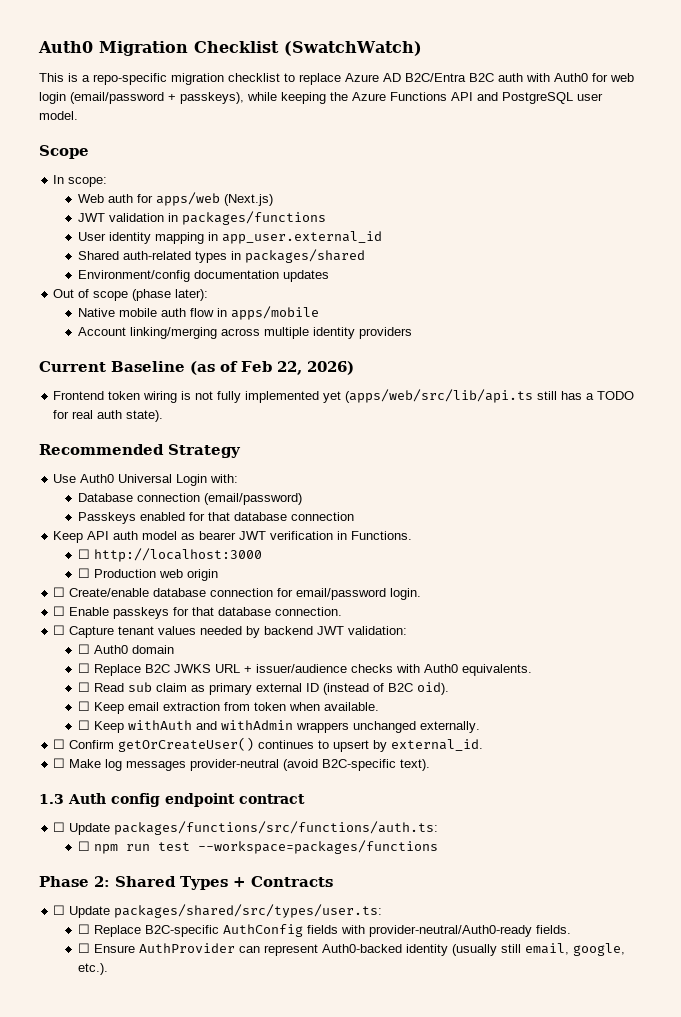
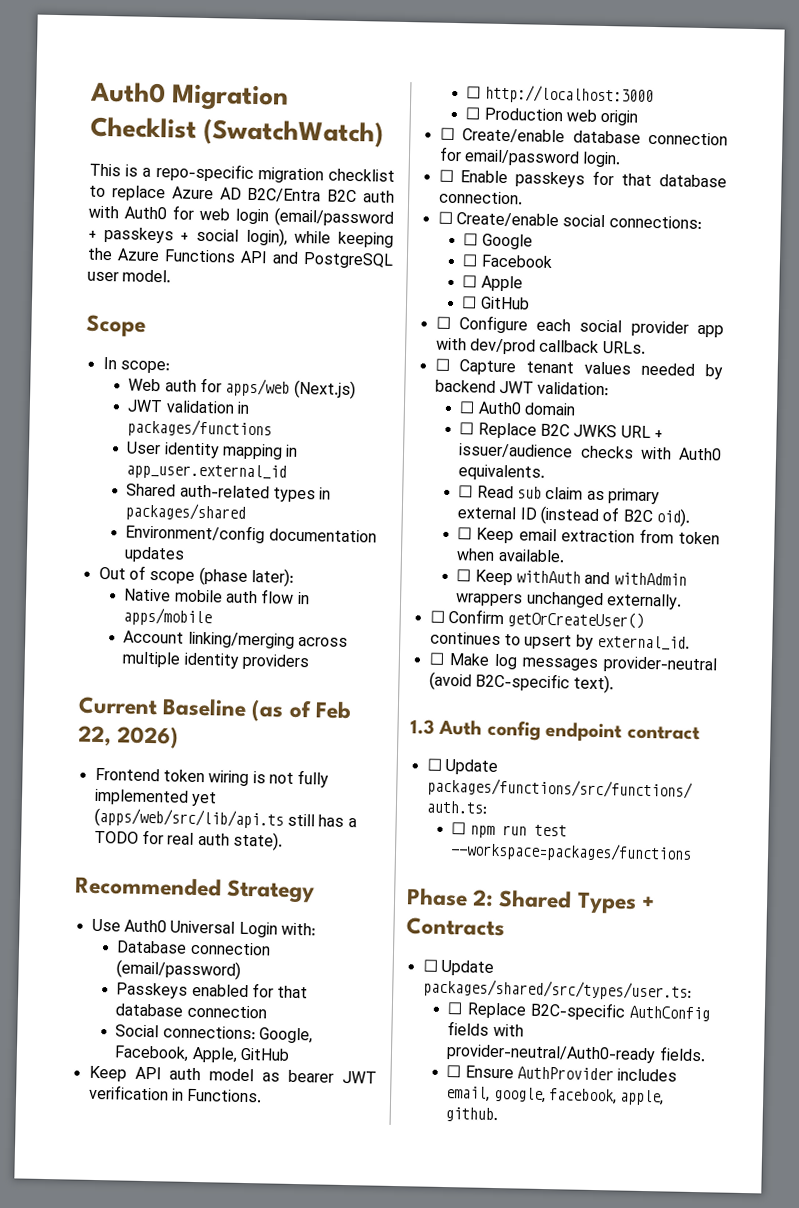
[180,92,244,104] passkeys), -> [103,226,288,247] passkeys + social login),
(355, 516) none -> [115,1024,313,1044] [114,1045,290,1063] // Social connections: Google, Facebook, Apple, GitHub
(343, 611) none -> [437,211,702,229] [463,233,533,250] [462,254,553,268] [462,275,523,292] [461,296,530,310] [435,315,724,338] [435,337,646,355] // ☐ Create/enable social connections: // ☐ Google // ☐ Facebook // ☐ Apple // ☐ GitHub // ☐ Configure each social provider app with dev/prod callback URLs.
[239,943,626,956] [78,963,109,975] can represent Auth0-backed identity (usually still email, google, etc.). -> [617,1068,678,1082] [446,1086,665,1106] [445,1107,499,1123] includes email, google, facebook, apple, github.

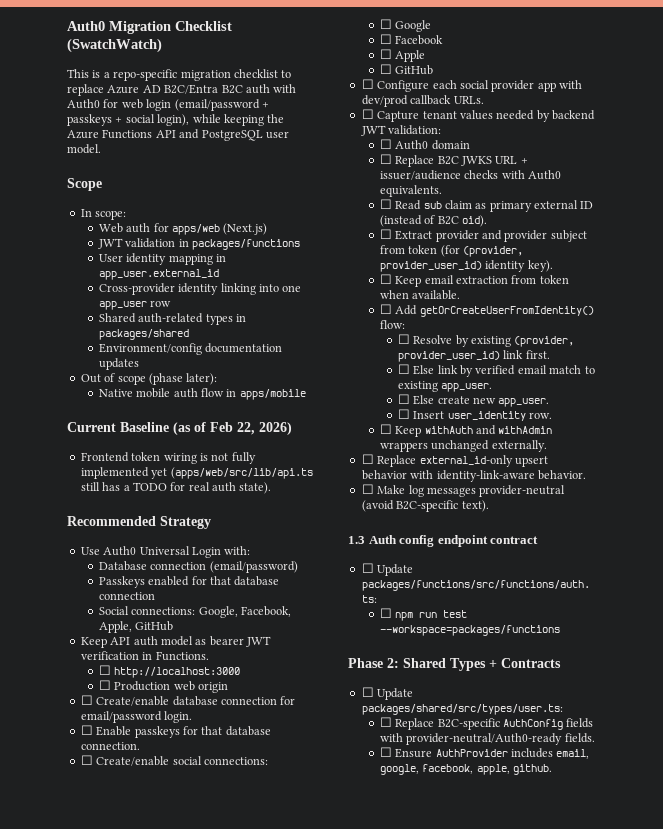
(288, 471) none -> [98,283,302,295] [98,300,172,310] // Cross-provider identity linking into one app_user row
[123,630,348,649] [122,651,309,671] // Account linking/merging across multiple identity providers -> (306, 394) none
(690, 517) none -> [379,229,587,242] [379,245,523,257] [379,260,553,272] // ☐ Extract provider and provider subject from token (for (provider, provider_user_id) identity key).
(565, 555) none -> [379,304,594,317] [379,320,405,329] [397,334,575,347] [397,350,550,362] [397,364,595,377] [397,381,493,392] [397,394,550,407] [397,409,552,421] // ☐ Add getOrCreateUserFromIdentity() flow: // ☐ Resolve by existing (provider, provider_user_id) link first. // ☐ Else link by verified email match to existing app_user. // ☐ Else create new app_user. // ☐ Insert user_identity row.
[447,608,645,629] [429,631,690,651] Confirm getOrCreateUser() continues to upsert by external_id. -> [377,455,548,467] [361,470,586,482] Replace external_id-only upsert behavior with identity-link-aware behavior.

